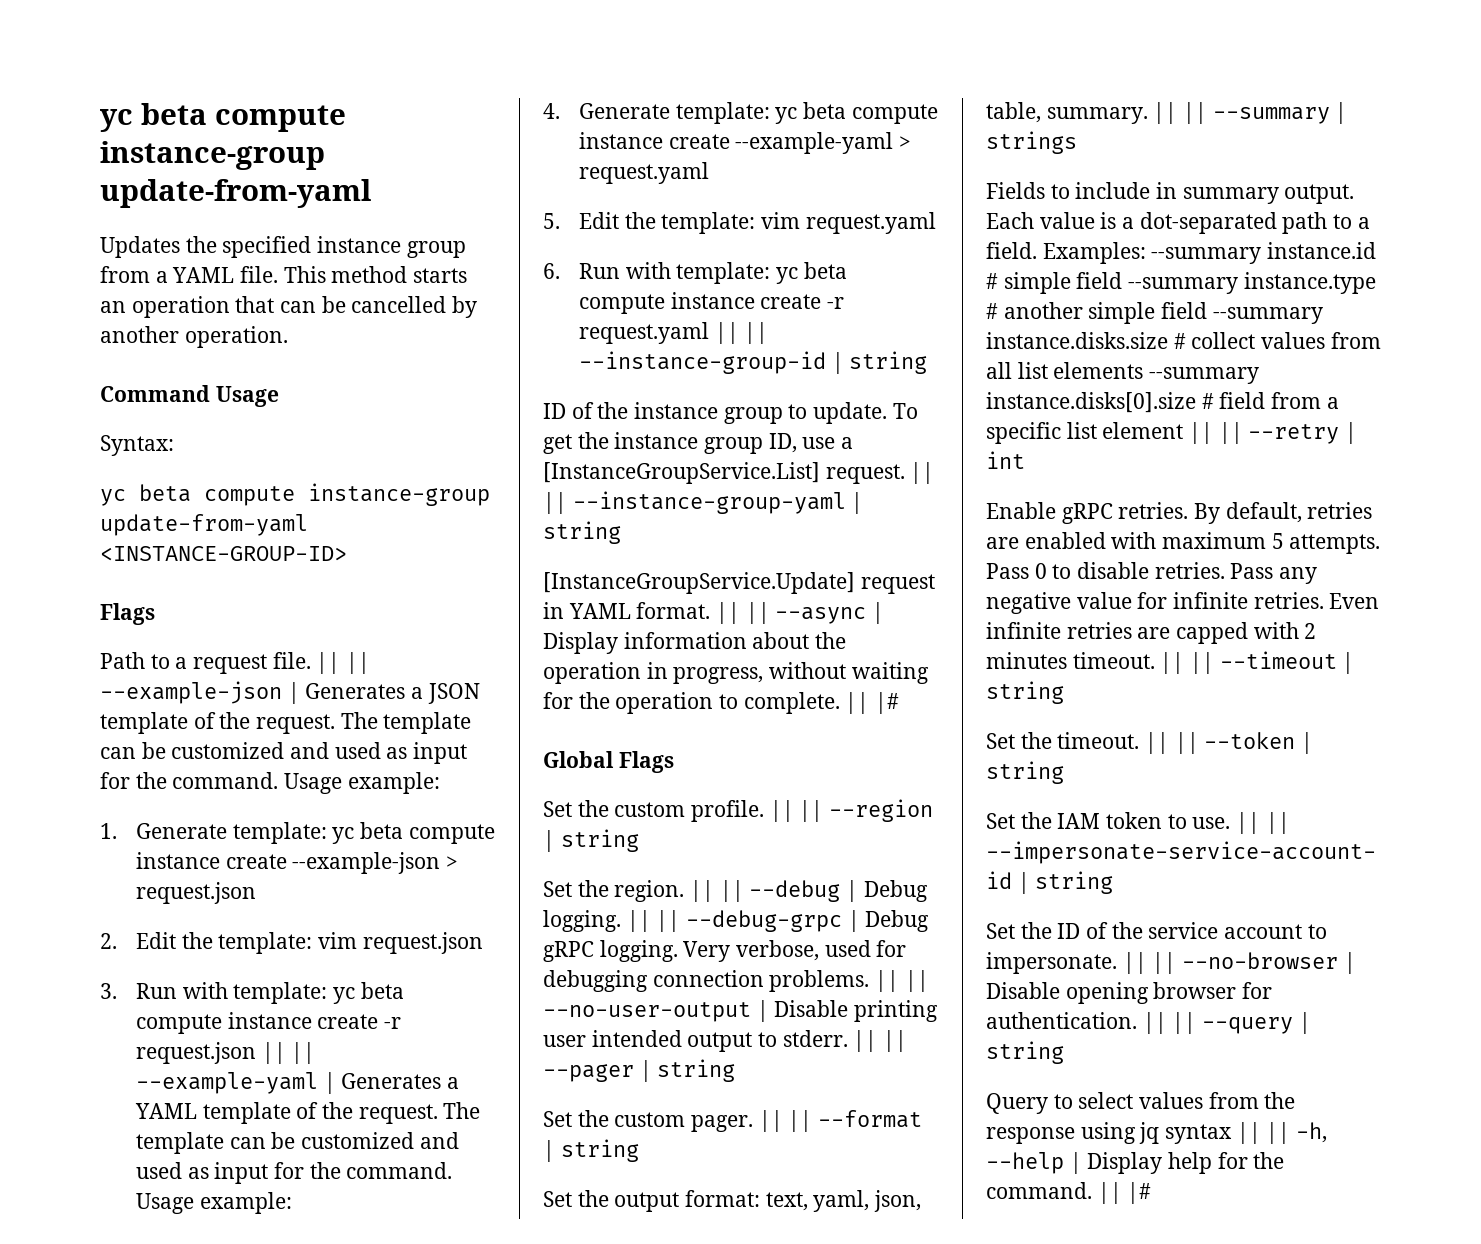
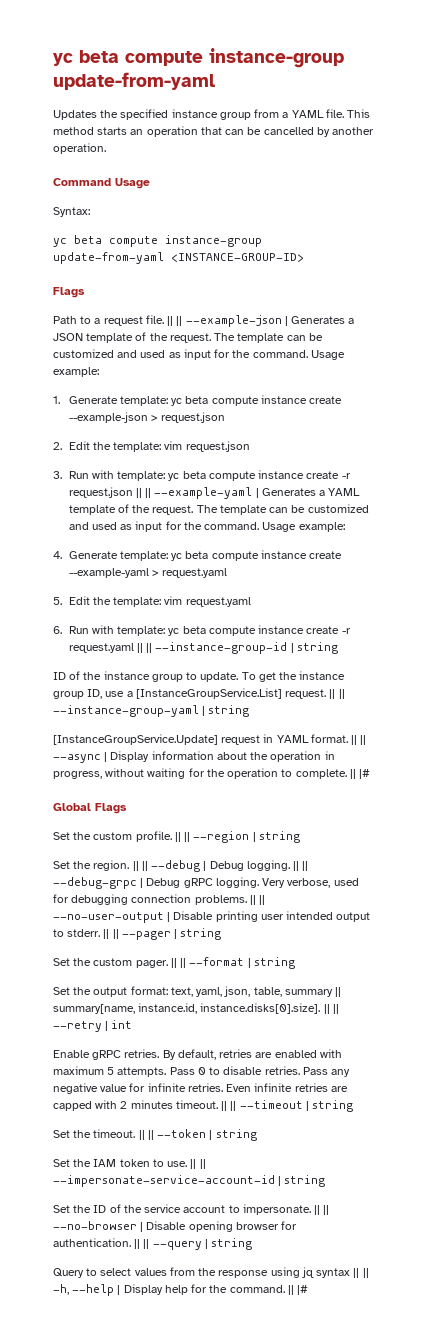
[1046,102,1348,124] [986,131,1077,154] [986,182,1355,204] [986,212,1370,234] [986,242,1377,264] [986,272,1376,294] [986,302,1323,324] [986,332,1381,349] [986,362,1260,384] [986,392,1339,413] [986,422,1184,444] summary. || || --summary | strings // Fields to include in summary output. Each value is a dot-separated path to a field. Examples: --summary instance.id # simple field --summary instance.type # another simple field --summary instance.disks.size # collect values from all list elements --summary instance.disks[0].size # field from a specific list element -> [284,987,342,997] [53,1003,321,1014] summary || summary[name, instance.id, instance.disks[0].size].

